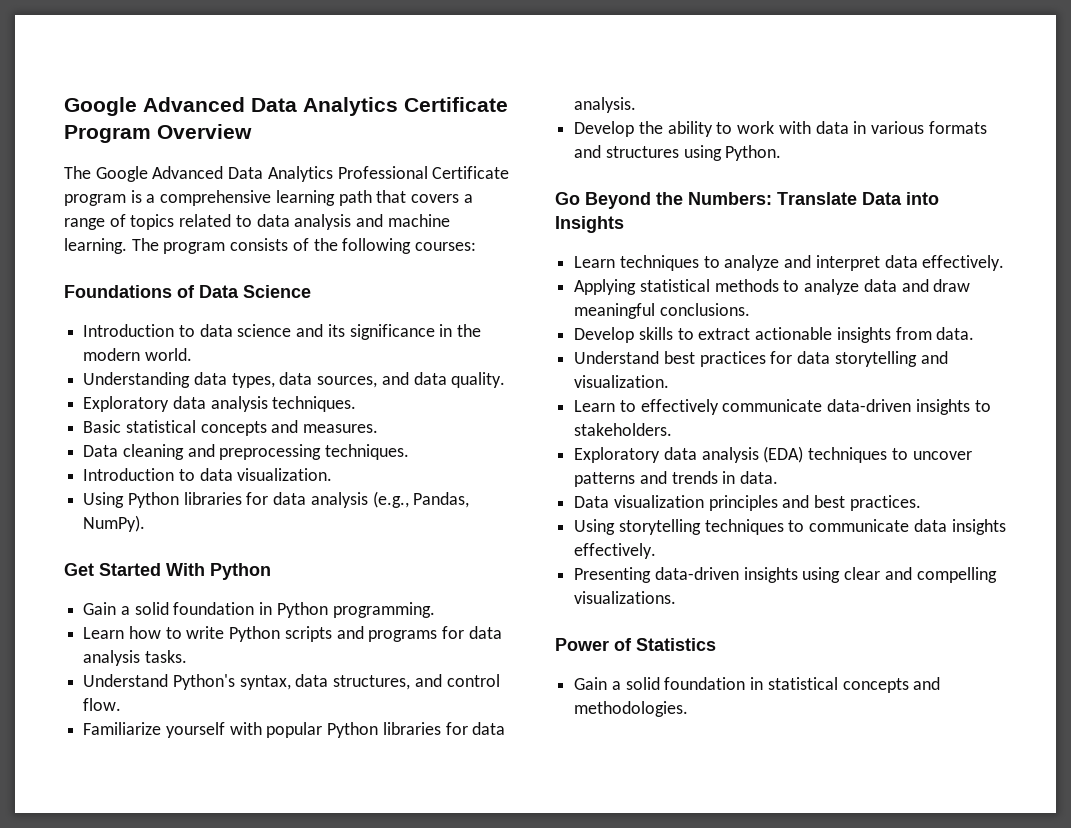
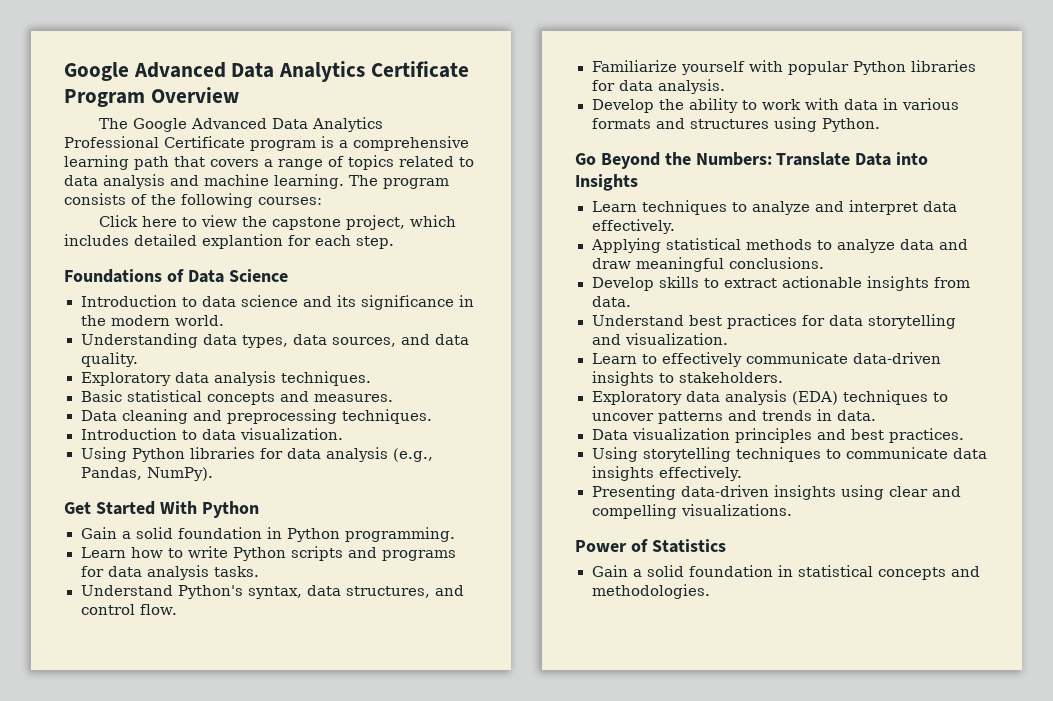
(477, 246) none -> [98,215,456,230] [64,234,394,249] // Click here to view the capstone project, which includes detailed explantion for each step.

